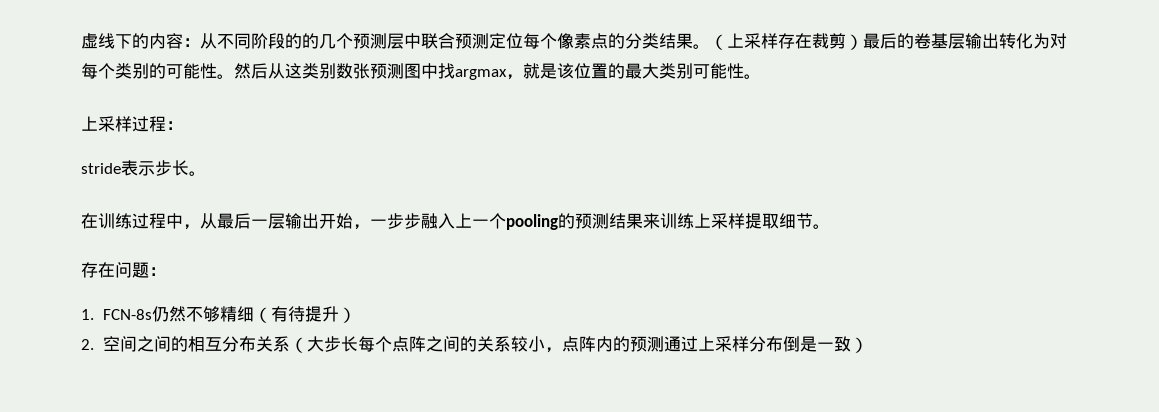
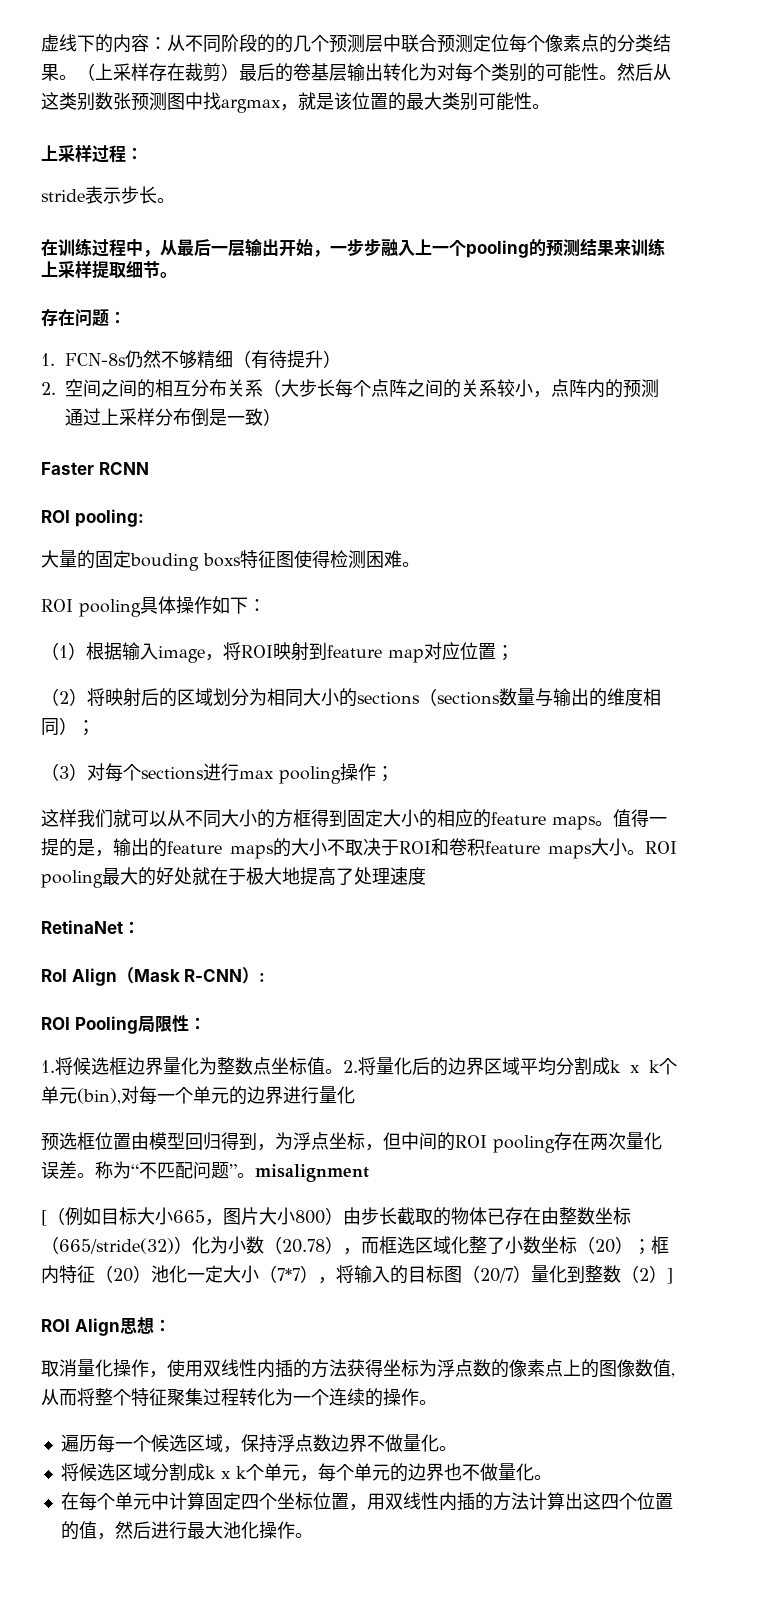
(868, 345) none -> [41,462,149,475] [41,509,144,527] [41,550,420,571] [41,596,266,617] [41,642,514,663] [41,688,661,707] [41,717,95,736] [41,763,394,784] [41,809,667,830] [41,838,677,859] [41,867,426,888] [41,920,140,934] [41,967,266,986] [41,1015,206,1034] [41,1057,677,1076] [41,1086,355,1105] [41,1132,662,1153] [41,1161,369,1182] [41,1207,631,1226] [41,1236,669,1255] [41,1265,673,1284] [41,1317,171,1336] [41,1359,675,1378] [41,1388,437,1407] [60,1434,457,1453] [60,1463,552,1482] [60,1492,673,1511] [60,1521,313,1540] // Faster RCNN // ROI pooling: // 大量的固定bouding boxs特征图使得检测困难。 // ROI pooling具体操作如下： // （1）根据输入image，将ROI映射到feature map对应位置； // （2）将映射后的区域划分为相同大小的sections（sections数量与输出的维度相同）； // （3）对每个sections进行max pooling操作； // 这样我们就可以从不同大小的方框得到固定大小的相应的feature maps。值得一提的是，输出的feature maps的大小不取决于ROI和卷积feature maps大小。ROI pooling最大的好处就在于极大地提高了处理速度 // RetinaNet： // RoI Align（Mask R-CNN）: // ROI Pooling局限性： // 1.将候选框边界量化为整数点坐标值。2.将量化后的边界区域平均分割成k x k个单元(bin),对每一个单元的边界进行量化 // 预选框位置由模型回归得到，为浮点坐标，但中间的ROI pooling存在两次量化误差。称为“不匹配问题”。misalignment // [（例如目标大小665，图片大小800）由步长截取的物体已存在由整数坐标（665/stride(32)）化为小数（20.78），而框选区域化整了小数坐标（20）；框内特征（20）池化一定大小（7*7），将输入的目标图（20/7）量化到整数（2）] // ROI Align思想： // 取消量化操作，使用双线性内插的方法获得坐标为浮点数的像素点上的图像数值,从而将整个特征聚集过程转化为一个连续的操作。 // 遍历每一个候选区域，保持浮点数边界不做量化。 // 将候选区域分割成k x k个单元，每个单元的边界也不做量化。 // 在每个单元中计算固定四个坐标位置，用双线性内插的方法计算出这四个位置的值，然后进行最大池化操作。

